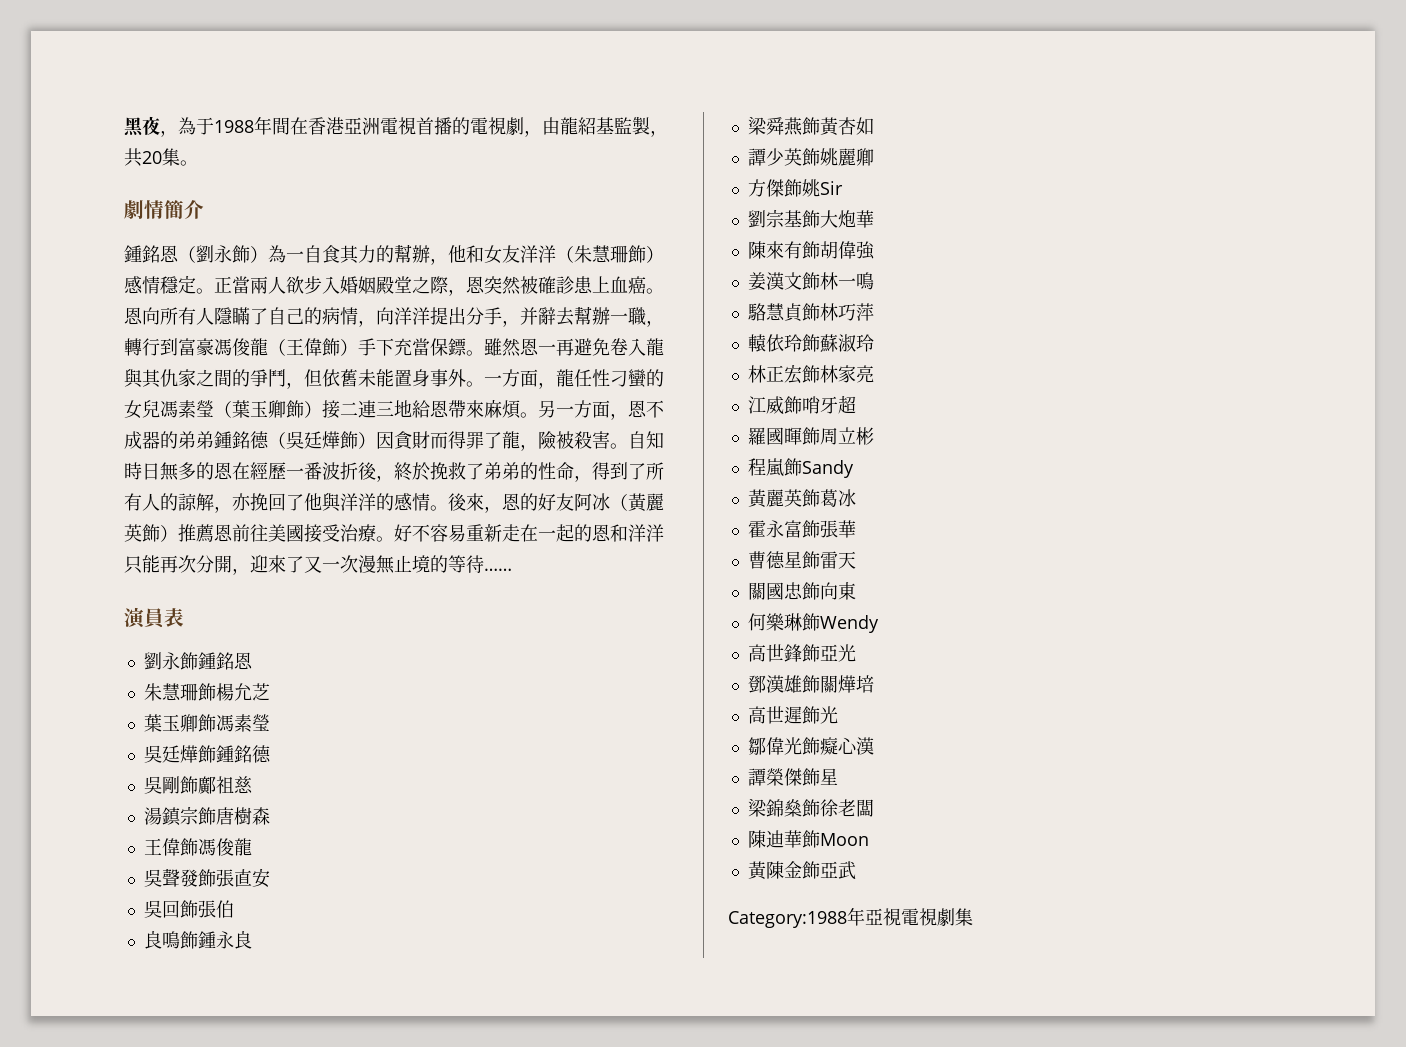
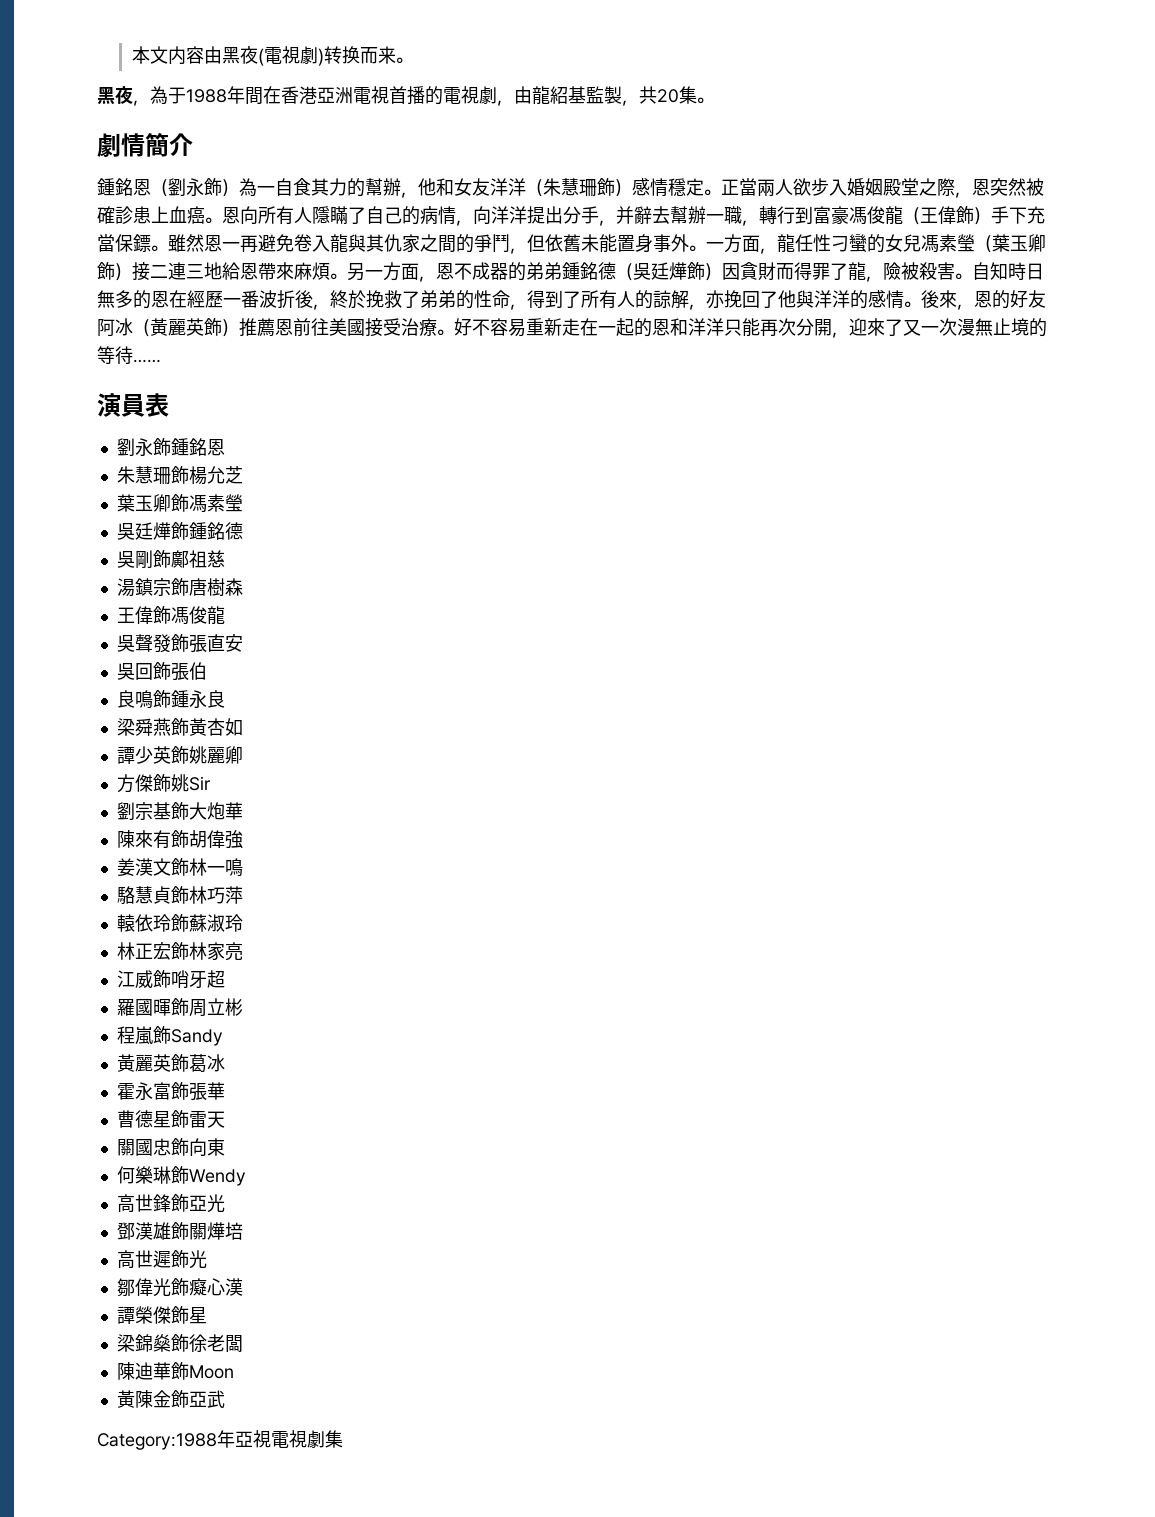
(124, 127) none -> [131,46,413,66] 本文内容由黑夜(電視劇)转换而来。 //

